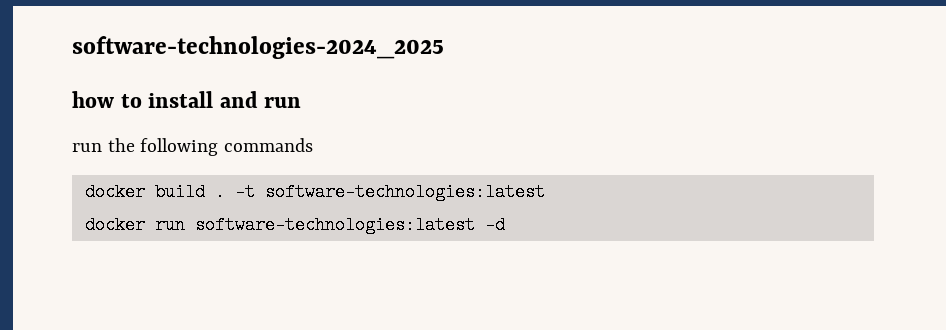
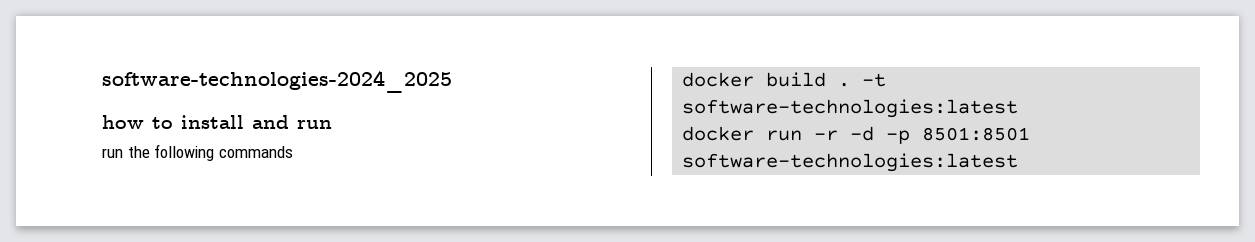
[194,216,505,234] software-technologies:latest -d -> [814,126,1031,144] [682,153,1019,172] -r -d -p 8501:8501 software-technologies:latest

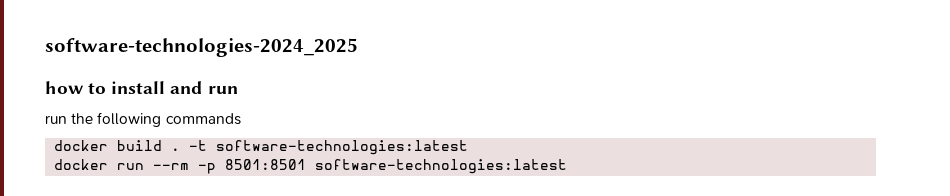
[814,126,875,141] -r -d -> [153,163,190,170] --rm

